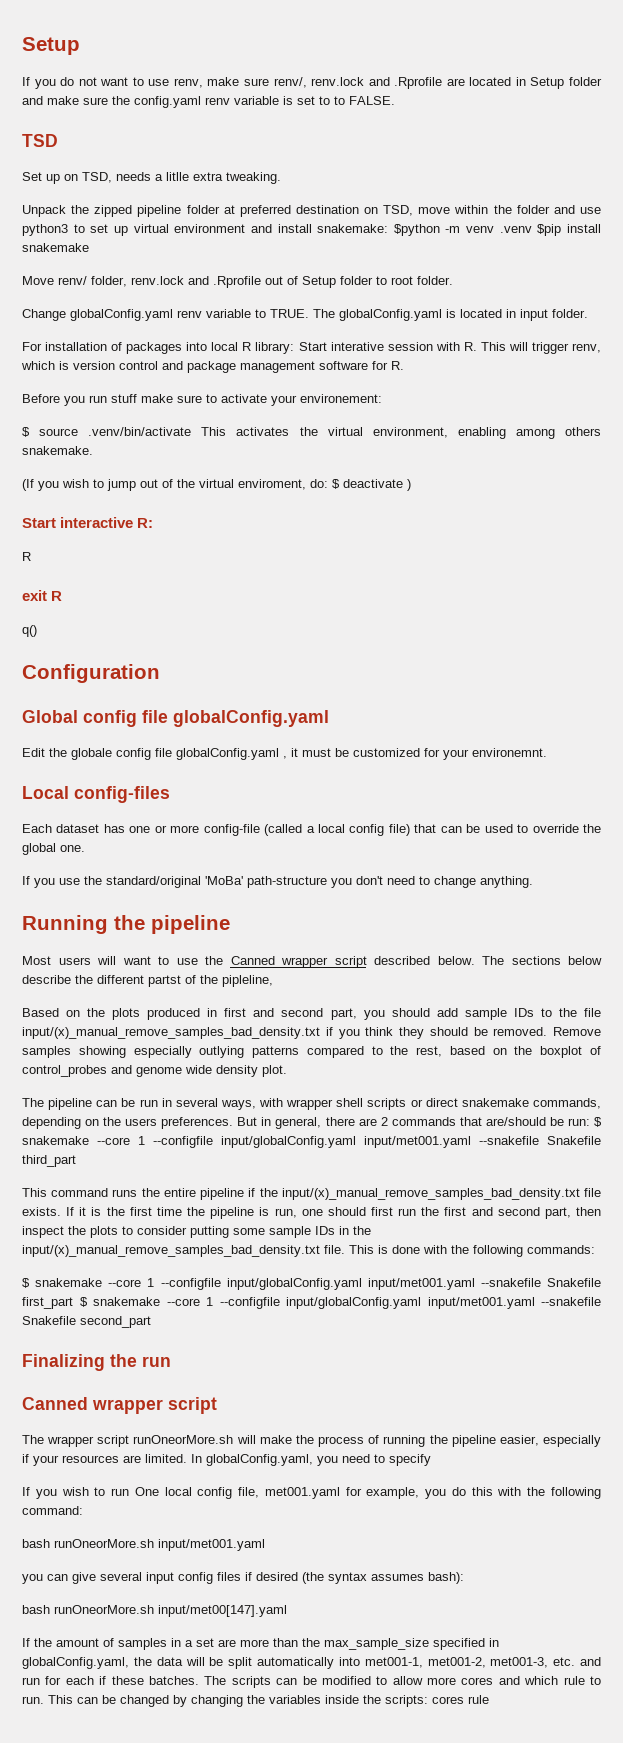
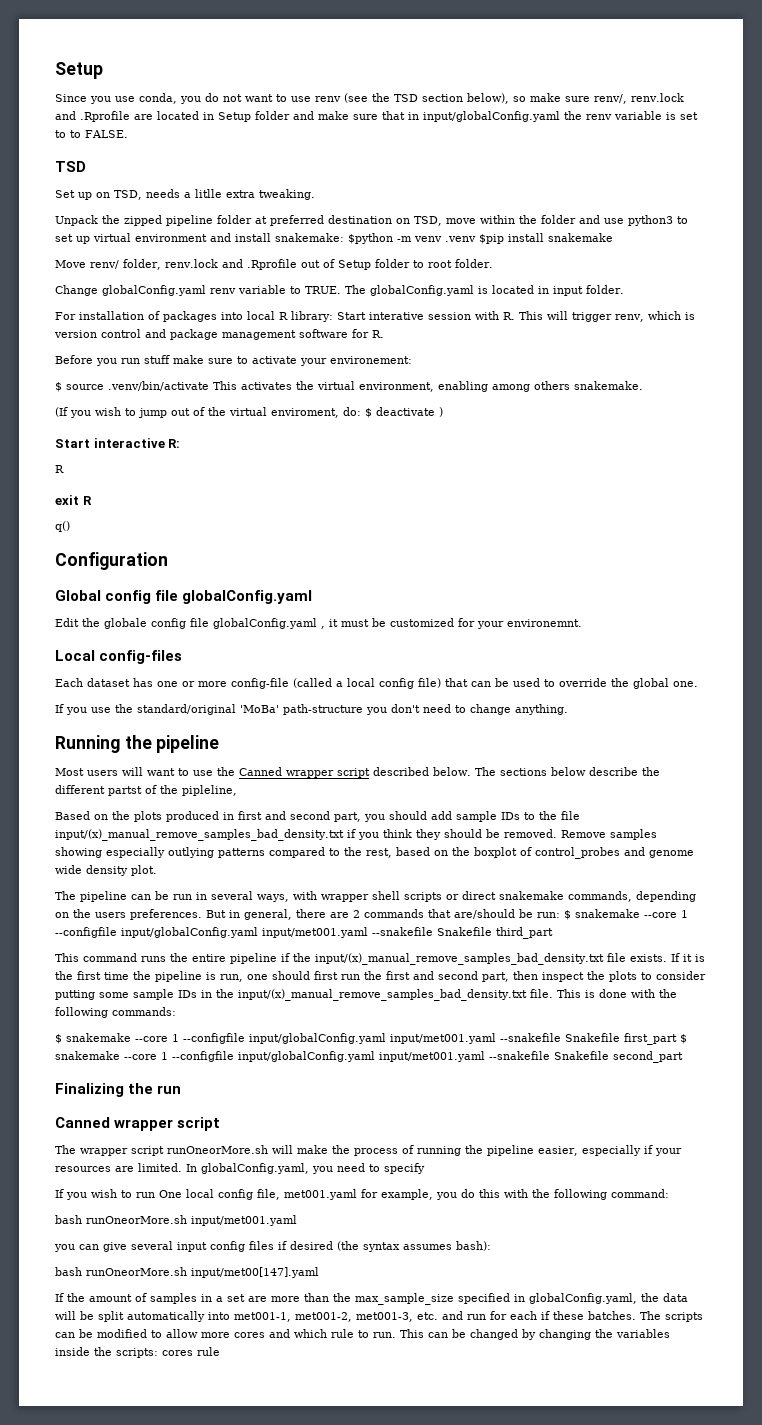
[22,77,30,86] If -> [55,93,177,104] Since you use conda,
[173,78,203,88] renv, -> [315,93,526,104] renv (see the TSD section below), so
[112,96,201,108] the config.yaml -> [382,111,582,122] that in input/globalConfig.yaml the

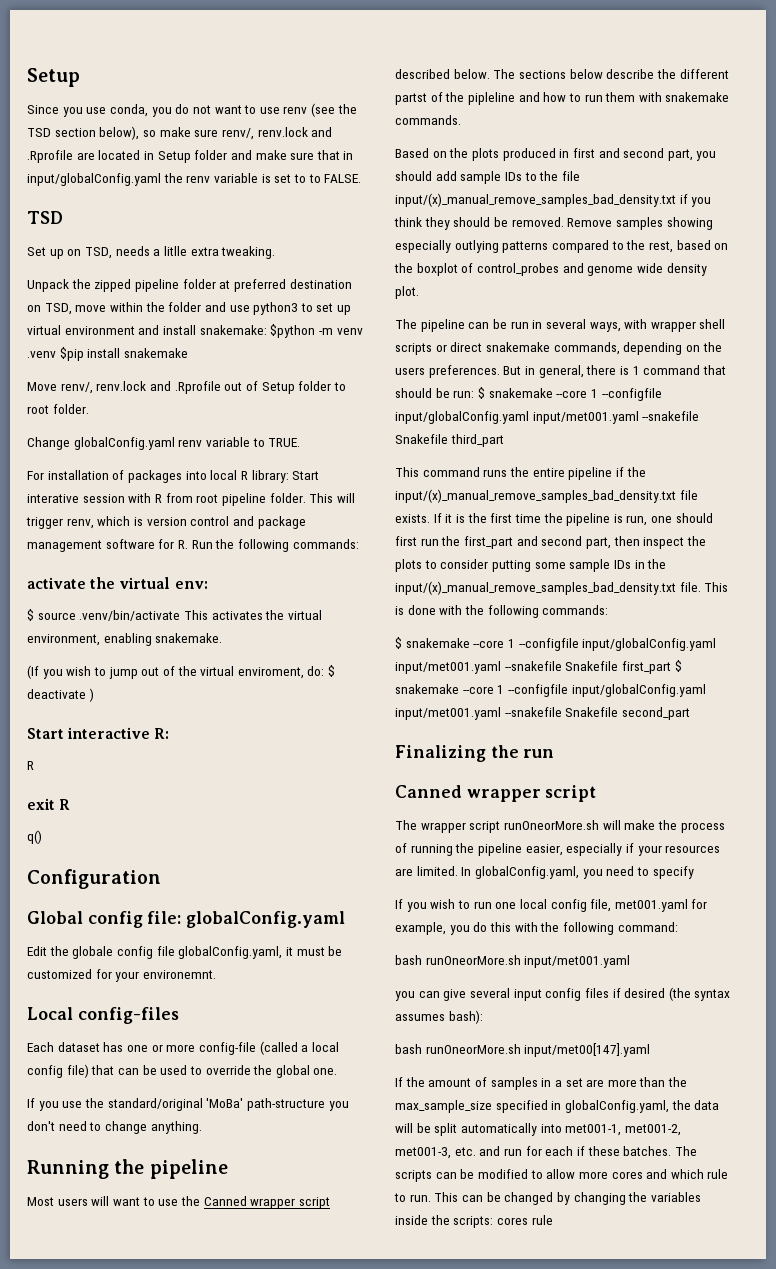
[90,259,161,270] renv/ folder, -> [60,382,93,394] renv/,
[345,285,624,296] The globalConfig.yaml is located in input folder. -> (301, 442) none
[503,312,515,320] R. -> [154,493,306,506] R from root pipeline folder.
[55,355,412,366] // Before you run stuff make sure to activate your environement: -> [191,539,359,552] [27,577,208,589] Run the following commands: // activate the virtual env:
[492,381,570,392] among others -> (152, 639) none
[155,590,179,601] file -> [147,911,182,924] file:
[213,618,325,629] globalConfig.yaml , -> [178,946,283,959] globalConfig.yaml,
[182,785,237,796] pipleline, -> [467,92,730,105] [395,115,461,125] pipleline and how to run them with snakemake commands.
[330,909,515,919] are 2 commands that are/should -> [619,365,726,375] [395,388,432,398] is 1 command that should
[386,971,410,980] first -> [463,536,513,549] first_part
[159,1190,182,1198] One -> [495,902,517,909] one

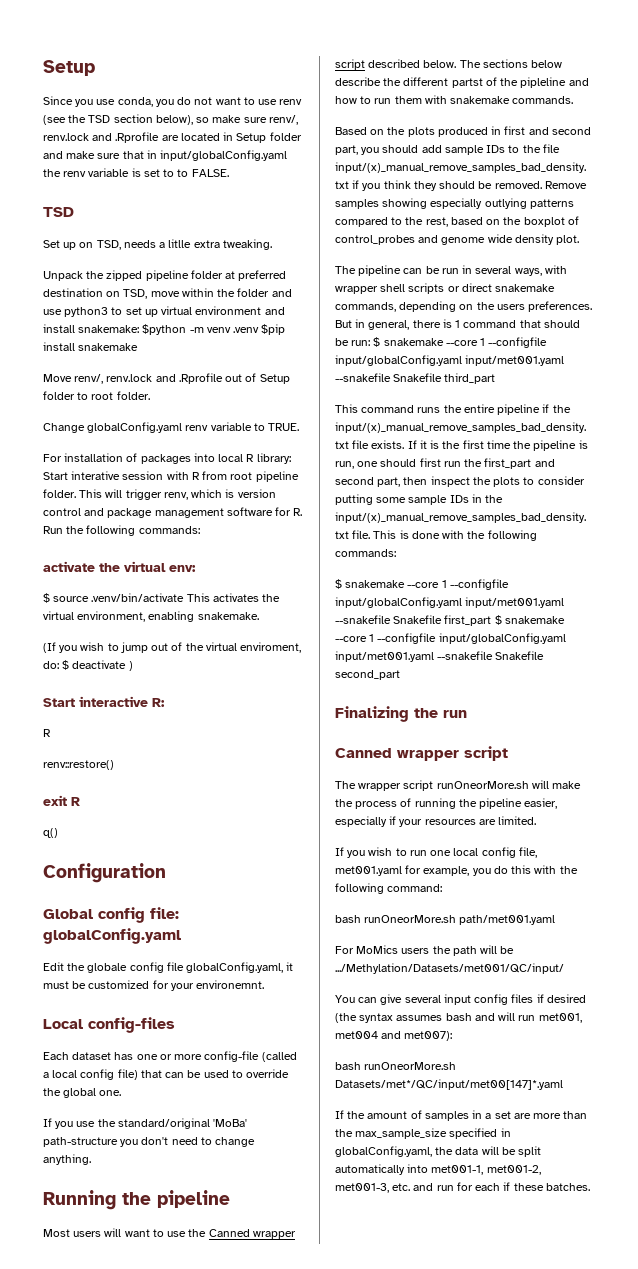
(34, 765) none -> [43,760,114,770] // renv::restore()
[461,866,694,879] In globalConfig.yaml, you need to specify -> (537, 820) none
[524,955,631,968] [395,991,415,1001] input/met001.yaml // you -> [459,915,556,925] [335,945,515,956] [335,963,564,974] [335,995,355,1003] path/met001.yaml // For MoMics users the path will be .../Methylation/Datasets/met001/QC/input/ // You
[448,1010,483,1024] [395,1043,651,1057] bash): // bash runOneorMore.sh input/met00[147].yaml -> [445,1012,582,1023] [335,1031,453,1041] [335,1062,457,1070] [335,1079,563,1090] bash and will run met001, met004 and met007): // bash runOneorMore.sh Datasets/met*/QC/input/met00[147]*.yaml
[674,1146,697,1156] [395,1169,729,1182] [394,1192,701,1205] [395,1215,553,1228] The scripts can be modified to allow more cores and which rule to run. This can be changed by changing the variables inside the scripts: cores rule -> (590, 1187) none

